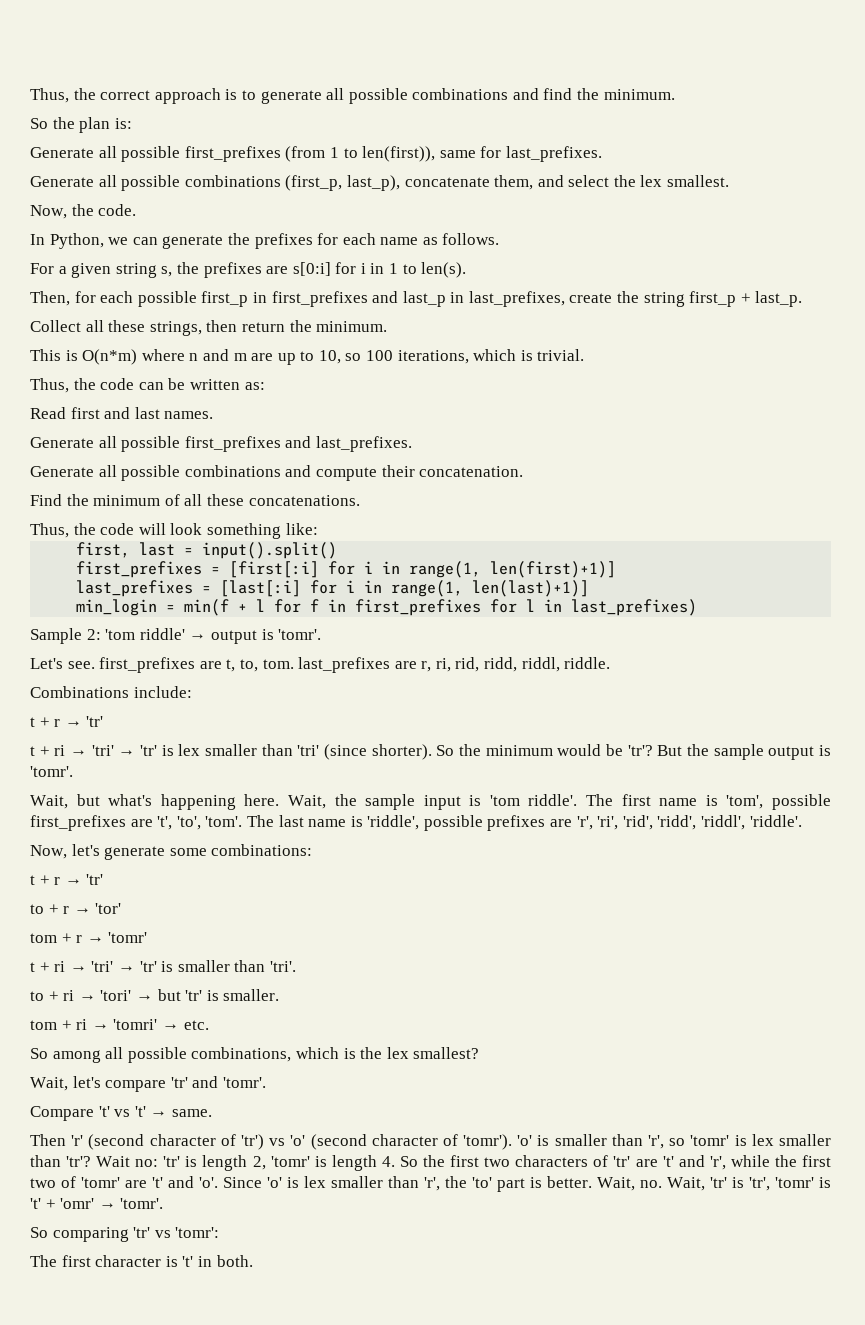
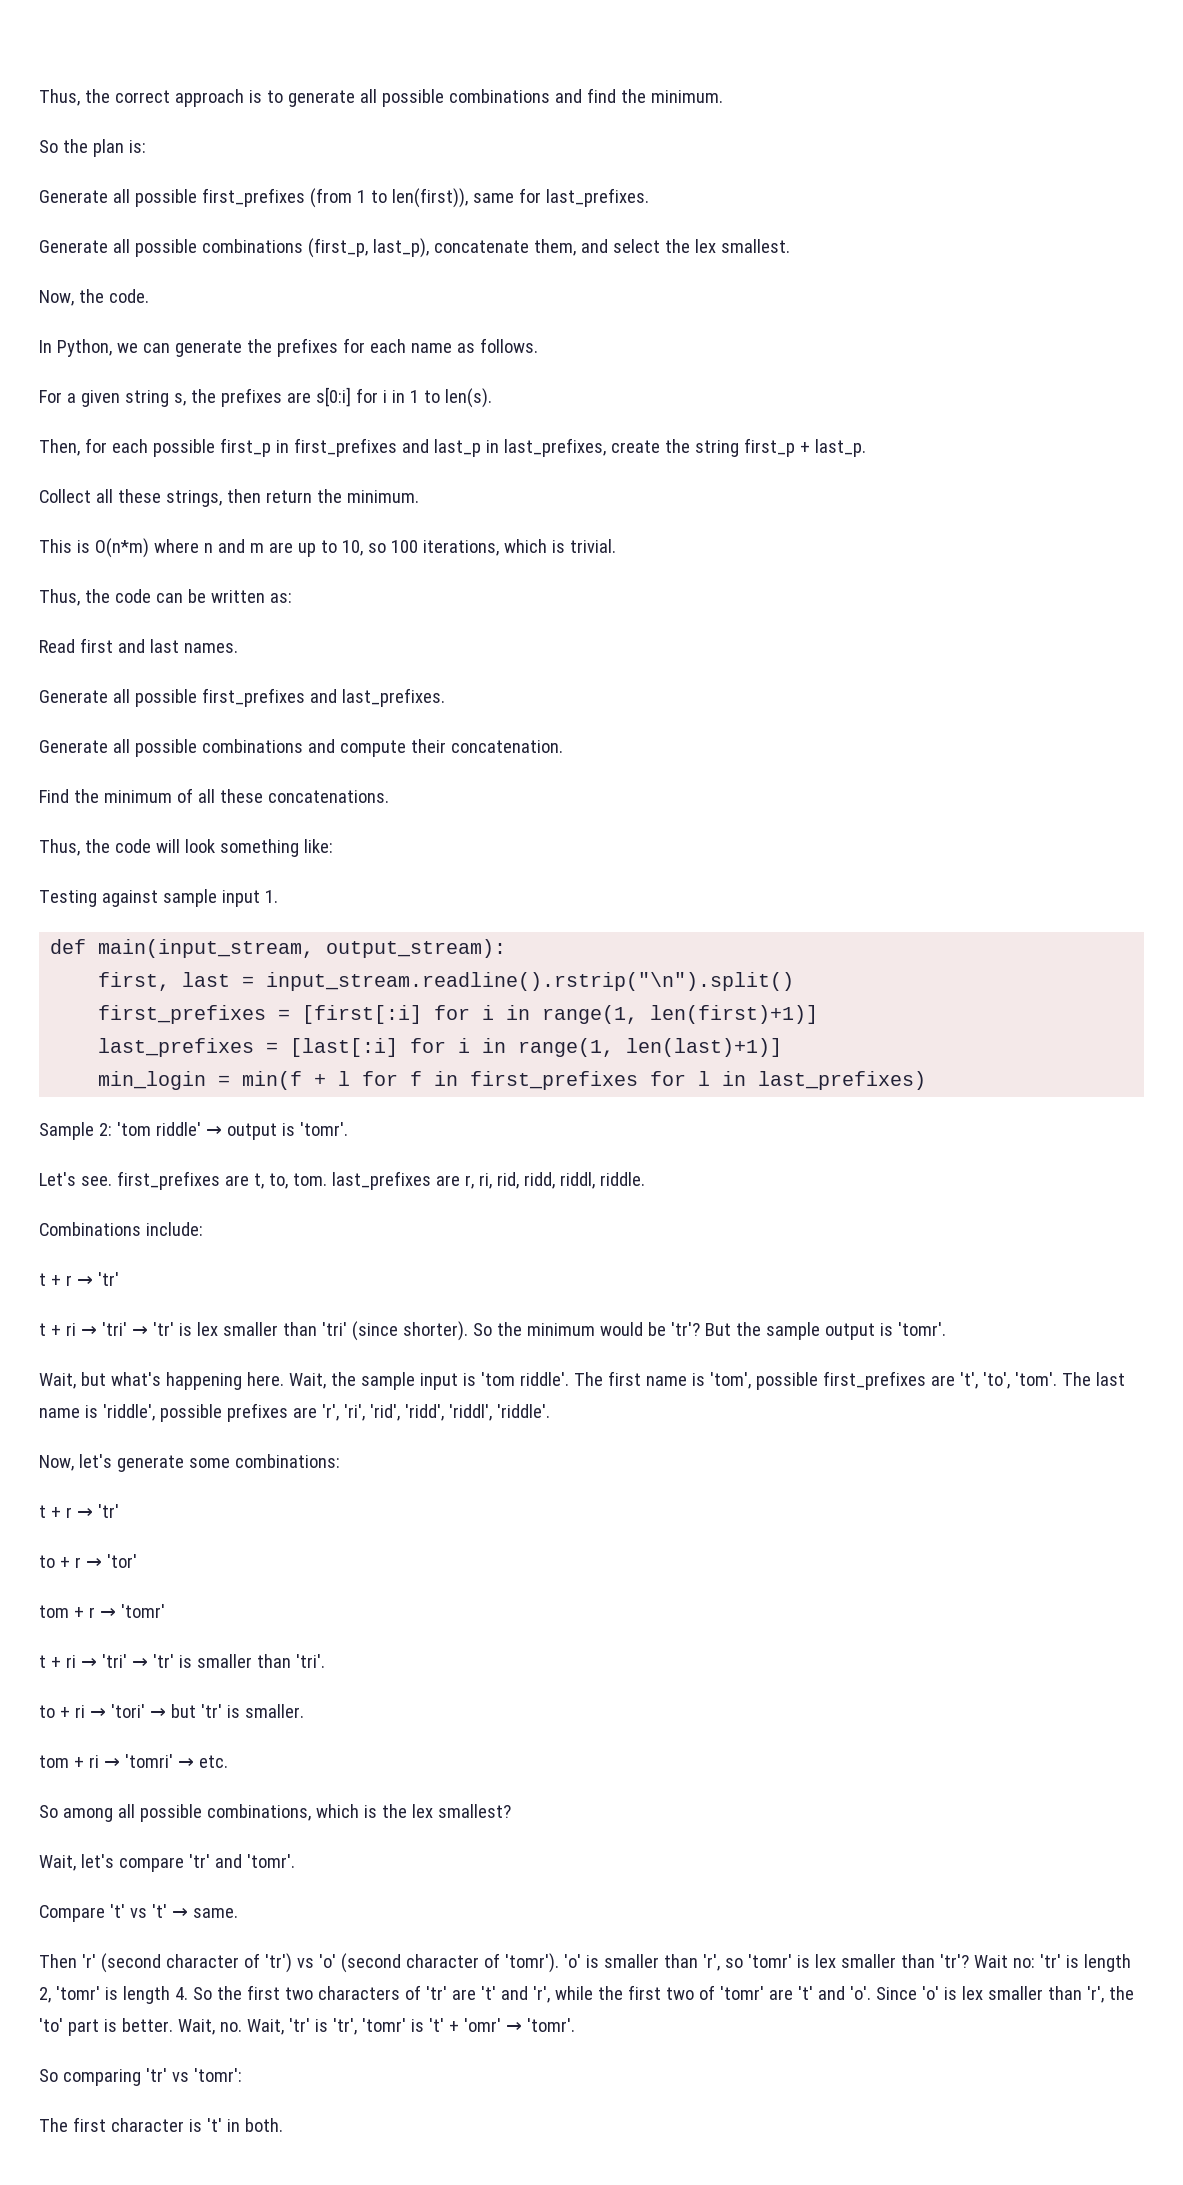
(318, 529) none -> [39,889,278,907] [50,939,507,958] // Testing against sample input 1. // def main(input_stream, output_stream):
[202,542,338,559] input().split() -> [266,972,795,991] input_stream.readline().rstrip("\n").split()

